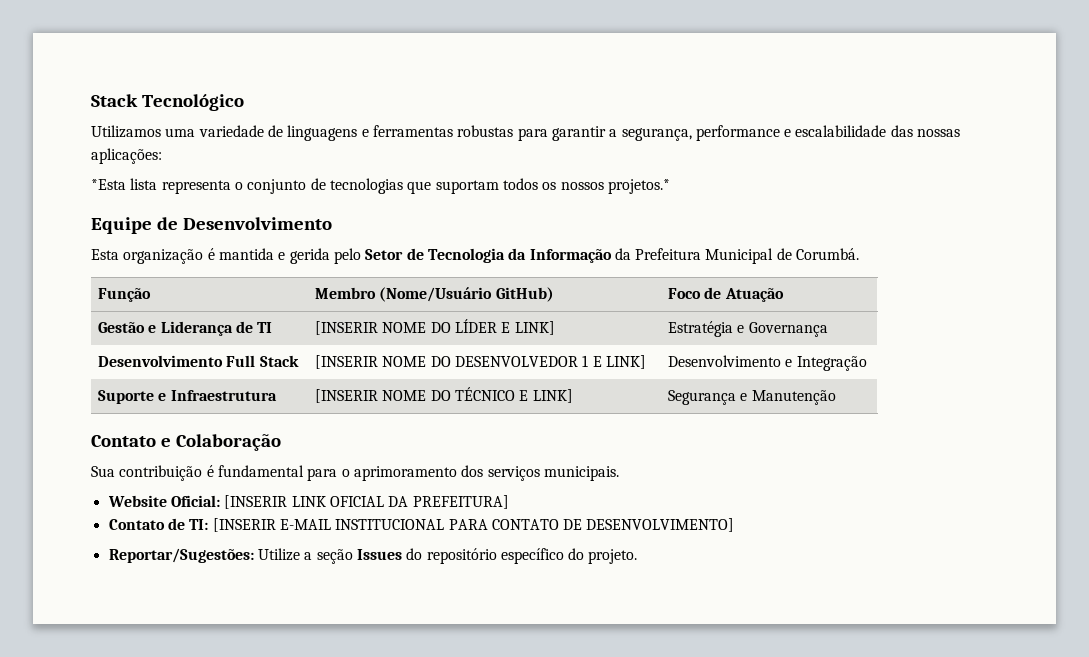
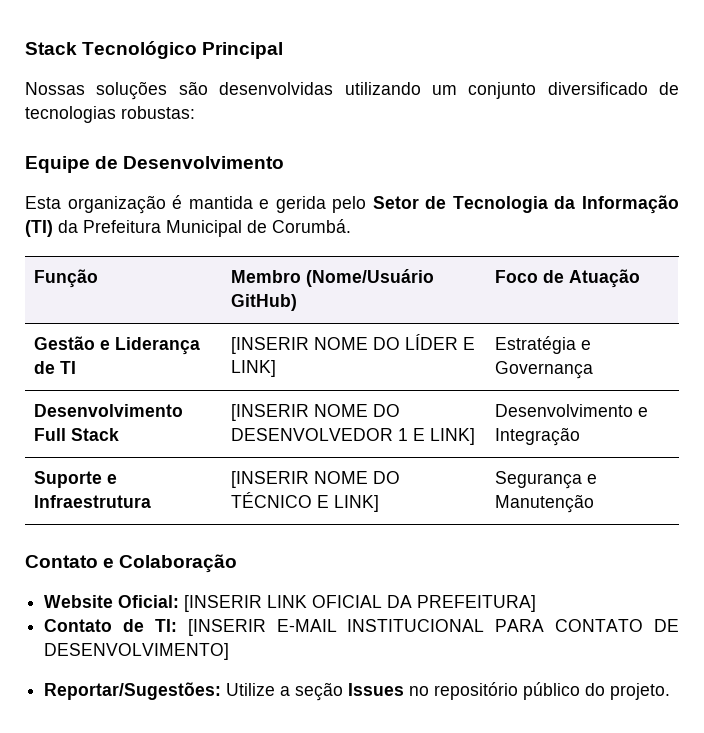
[91,125,961,141] [91,148,162,164] [91,178,670,194] // Utilizamos uma variedade de linguagens e ferramentas robustas para garantir a segurança, performance e escalabilidade das nossas aplicações: // *Esta lista representa o conjunto de tecnologias que suportam todos os nossos projetos.* -> [202,42,284,59] [25,81,679,100] [25,106,195,123] Principal // Nossas soluções são desenvolvidas utilizando um conjunto diversificado de tecnologias robustas:
(612, 256) none -> [25,220,53,237] (TI)
[91,465,619,481] // Sua contribuição é fundamental para o aprimoramento dos serviços municipais. -> (238, 563) none
[406,548,564,564] do repositório específico -> [409,682,581,700] no repositório público

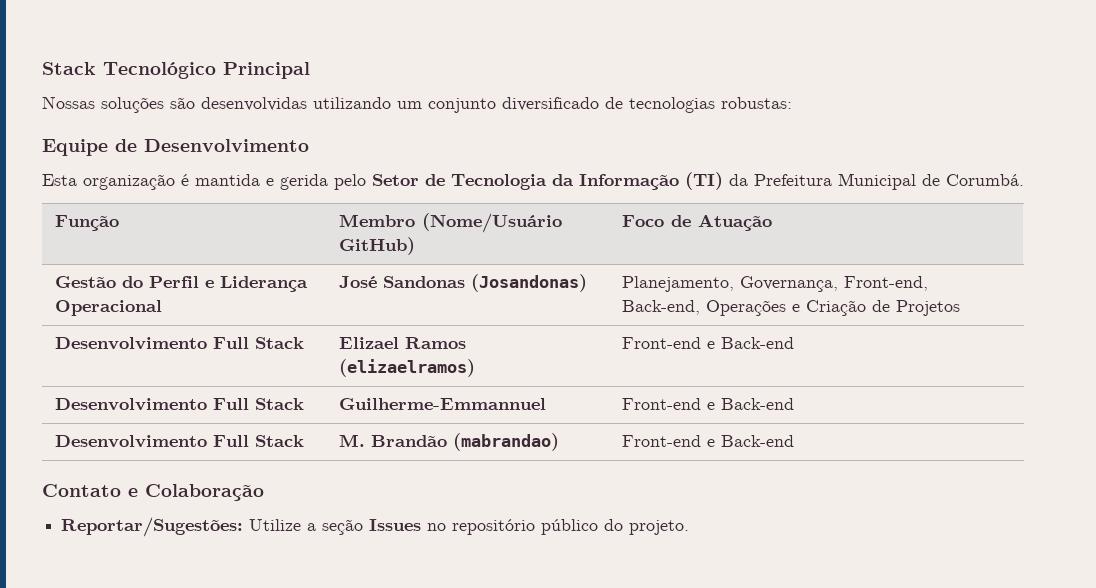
[99,337,200,355] [33,361,76,374] [230,334,475,354] [230,360,276,377] [494,336,591,354] [494,361,593,379] [33,404,183,417] [33,428,119,441] [230,404,400,421] [230,428,475,445] [494,404,648,417] [494,427,580,446] [33,471,117,488] [33,495,151,508] [230,471,400,488] [230,492,379,512] [494,471,597,489] [494,494,594,513] [25,554,238,573] [44,595,537,612] [44,619,679,636] [44,643,230,660] e Liderança de TI | [INSERIR NOME DO LÍDER E LINK] | Estratégia e Governança // Desenvolvimento Full Stack | [INSERIR NOME DO DESENVOLVEDOR 1 E LINK] | Desenvolvimento e Integração // Suporte e Infraestrutura | [INSERIR NOME DO TÉCNICO E LINK] | Segurança e Manutenção // Contato e Colaboração // Website Oficial: [INSERIR LINK OFICIAL DA PREFEITURA] // Contato de TI: [INSERIR E-MAIL INSTITUCIONAL PARA CONTATO DE DESENVOLVIMENTO] -> [122,276,309,292] [55,300,163,316] [339,274,588,292] [622,276,929,292] [622,300,961,316] [55,337,305,350] [339,337,467,349] [339,359,476,377] [622,337,795,349] [55,398,305,411] [339,398,547,410] [622,398,795,410] [55,435,305,448] [339,433,560,451] [622,435,795,447] [42,484,264,501] do Perfil e Liderança Operacional | José Sandonas (Josandonas) | Planejamento, Governança, Front-end, Back-end, Operações e Criação de Projetos // Desenvolvimento Full Stack | Elizael Ramos (elizaelramos) | Front-end e Back-end // Desenvolvimento Full Stack | Guilherme-Emmannuel | Front-end e Back-end // Desenvolvimento Full Stack | M. Brandão (mabrandao) | Front-end e Back-end // Contato e Colaboração

